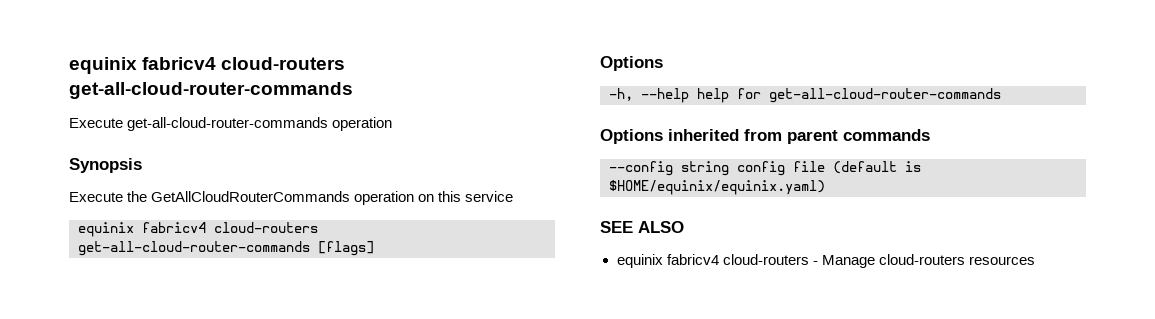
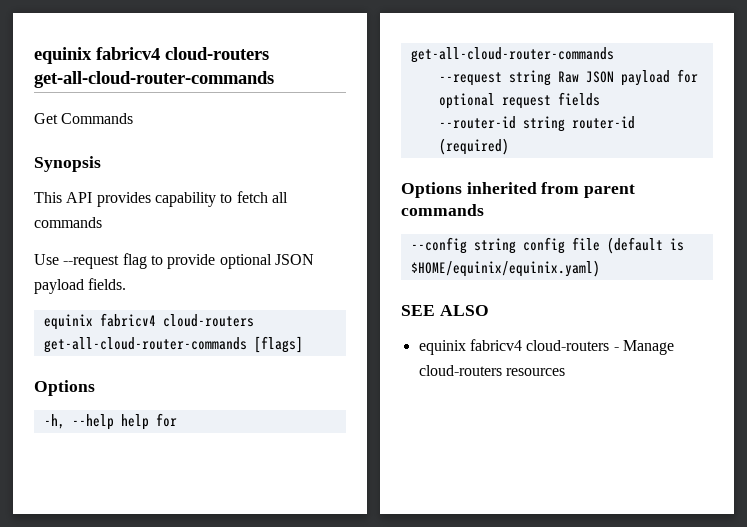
[69,117,393,131] [69,158,142,173] [69,191,514,205] Execute get-all-cloud-router-commands operation // Synopsis // Execute the GetAllCloudRouterCommands operation on this service -> [34,113,134,124] [34,156,101,172] [34,191,288,207] [34,217,102,228] [34,253,314,269] [34,278,127,294] Get Commands // Synopsis // This API provides capability to fetch all commands // Use --request flag to provide optional JSON payload fields.
(1001, 95) none -> [438,69,698,86] [438,92,600,109] [438,116,635,132] [438,138,509,155] // --request string Raw JSON payload for optional request fields // --router-id string router-id (required)

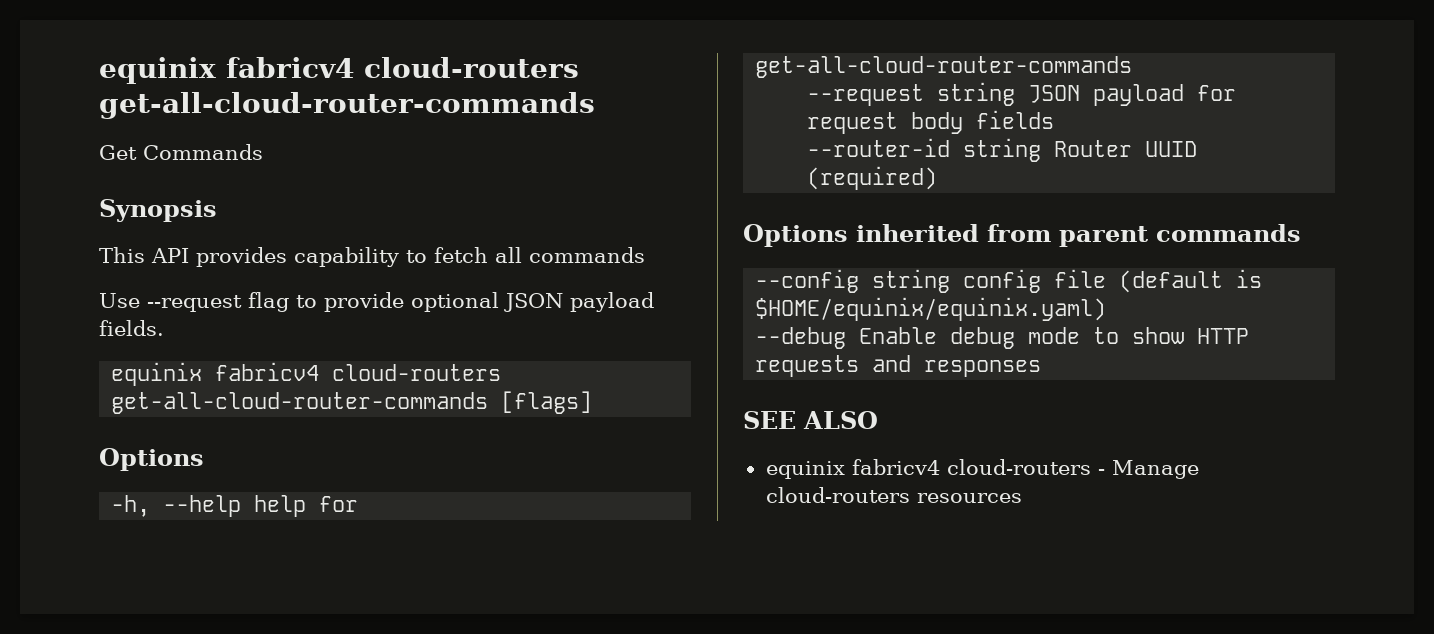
[557,71,579,83] Raw -> (1016, 94) none
[438,93,551,109] optional request -> [807,112,964,134] request body
[571,116,635,129] router-id -> [1054,140,1198,157] Router UUID
(600, 268) none -> [755,327,1250,349] [755,355,1042,377] // --debug Enable debug mode to show HTTP requests and responses

